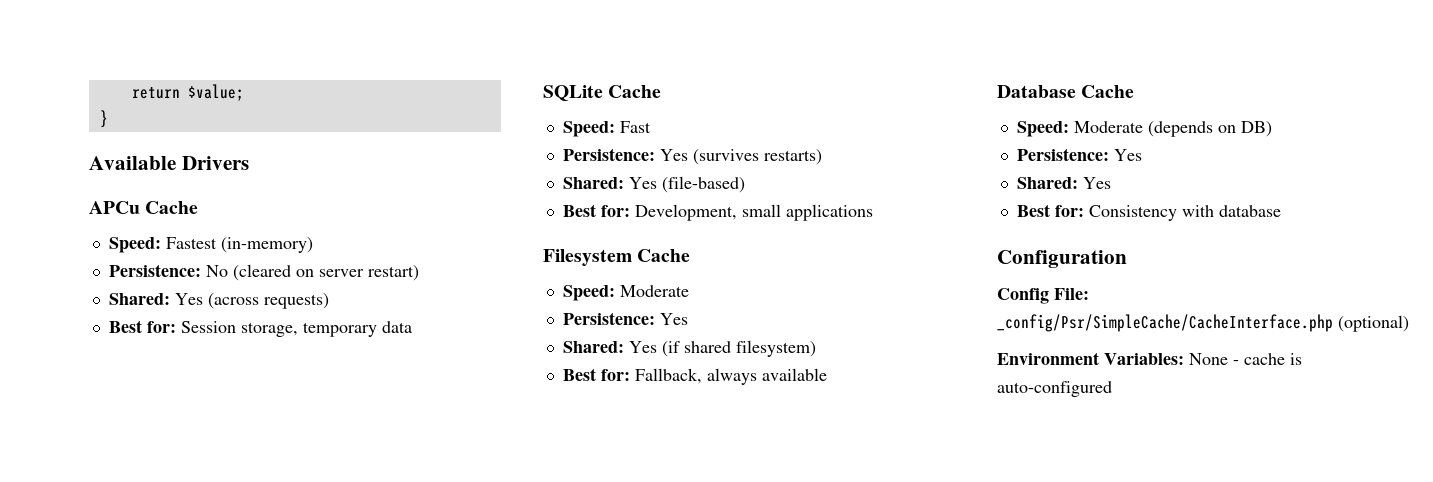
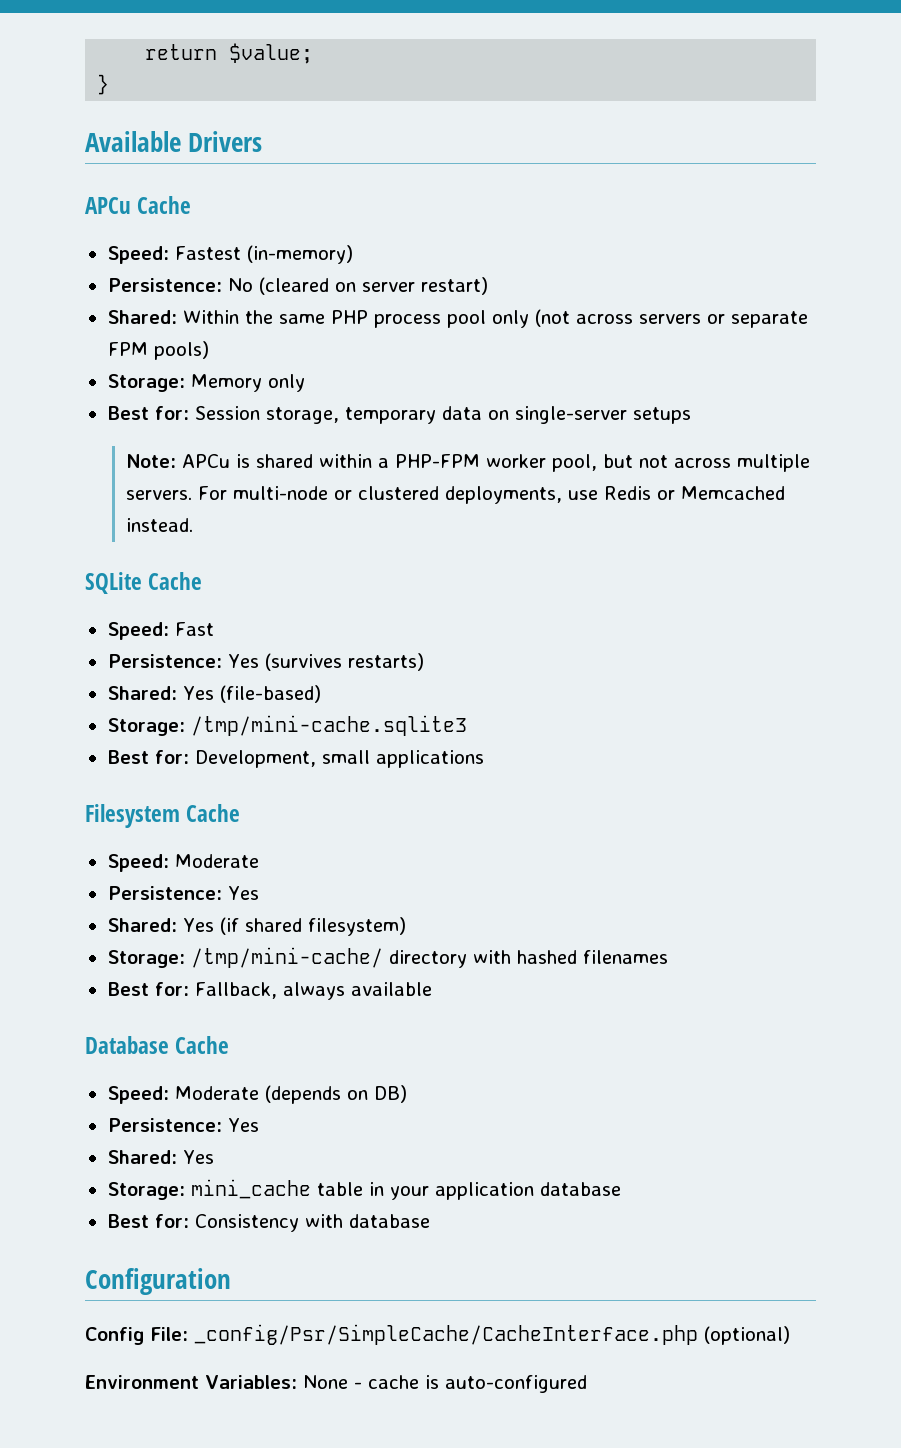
[174,293,329,309] Yes (across requests) -> [182,309,808,328] [107,341,209,360] [107,374,305,392] Within the same PHP process pool only (not across servers or separate FPM pools) // Storage: Memory only
(412, 327) none -> [487,406,691,424] [125,454,810,472] [125,486,785,504] [125,518,193,532] on single-server setups // Note: APCu is shared within a PHP-FPM worker pool, but not across multiple servers. For multi-node or clustered deployments, use Redis or Memcached instead.
(745, 184) none -> [107,715,467,736] // Storage: /tmp/mini-cache.sqlite3
(816, 348) none -> [107,947,668,968] // Storage: /tmp/mini-cache/ directory with hashed filenames
(1111, 183) none -> [107,1179,621,1200] // Storage: mini_cache table in your application database

